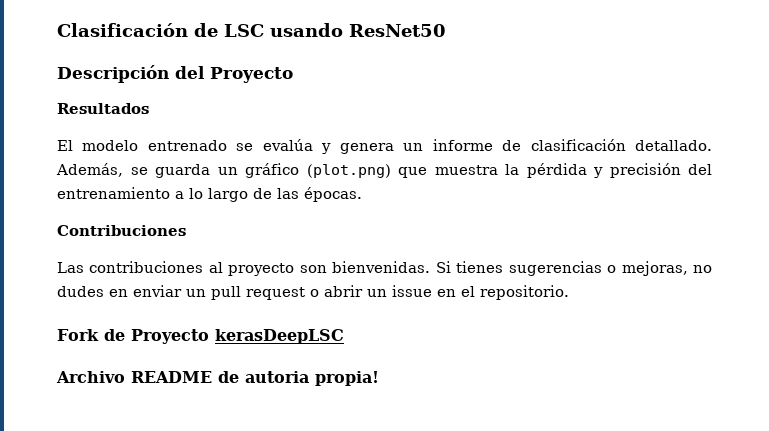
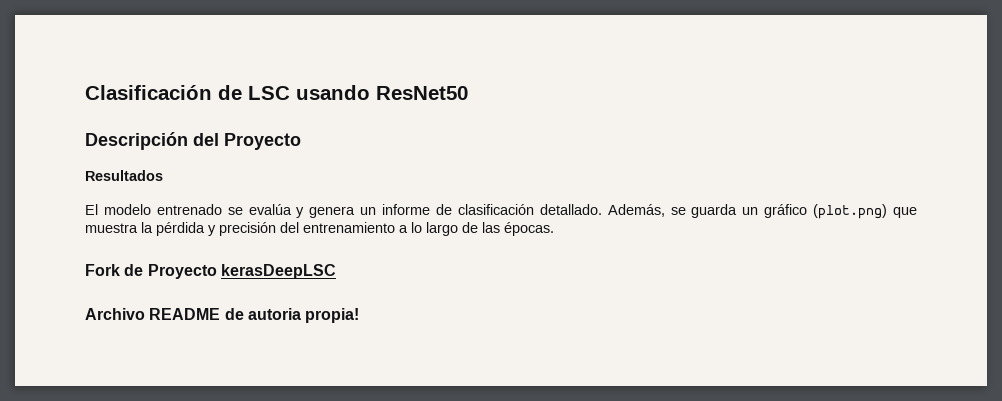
[57,225,186,236] [57,261,713,276] [57,285,569,300] // Contribuciones // Las contribuciones al proyecto son bienvenidas. Si tienes sugerencias o mejoras, no dudes en enviar un pull request o abrir un issue en el repositorio. -> (554, 229) none

